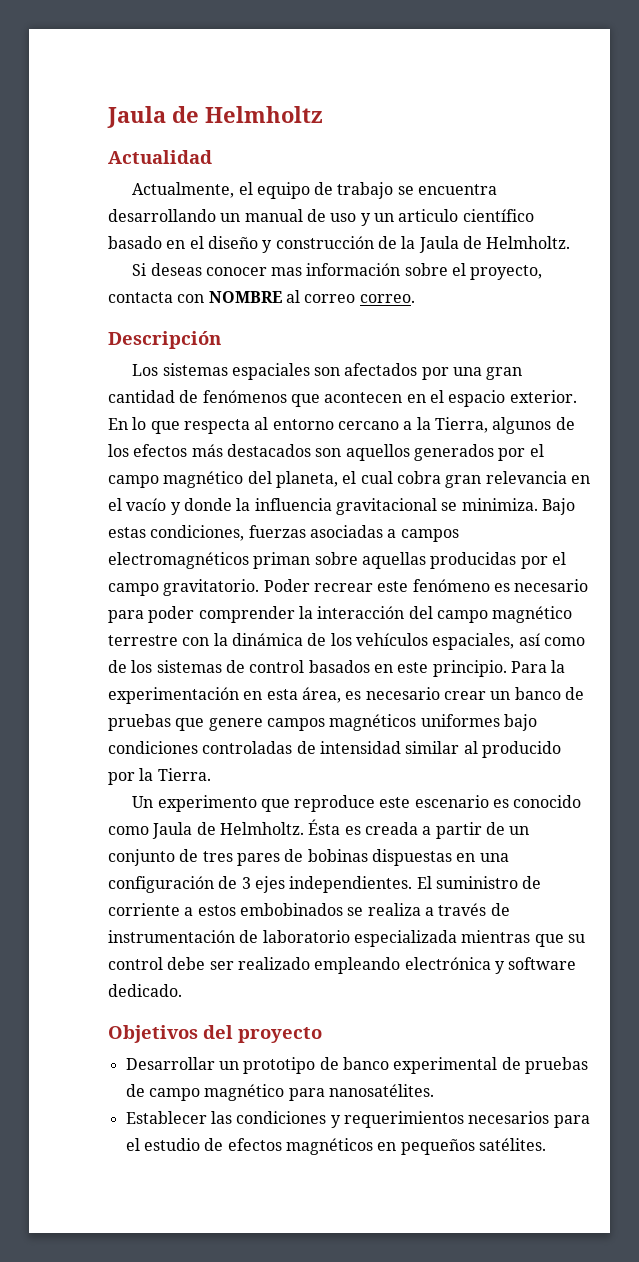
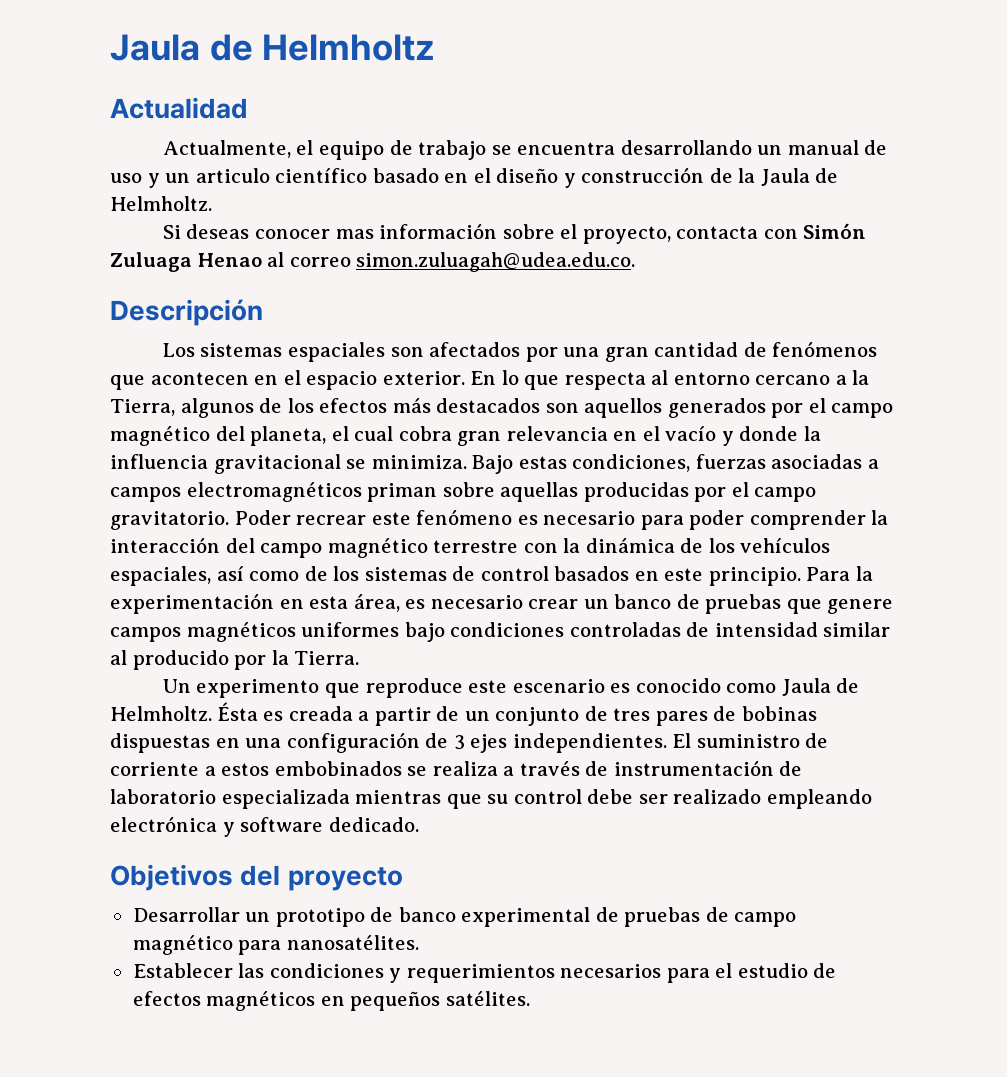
[208,291,282,303] NOMBRE -> [803,223,867,239] [110,252,262,272] Simón Zuluaga Henao
[359,294,415,303] correo. -> [356,252,636,272] simon.zuluagah@udea.edu.co.

